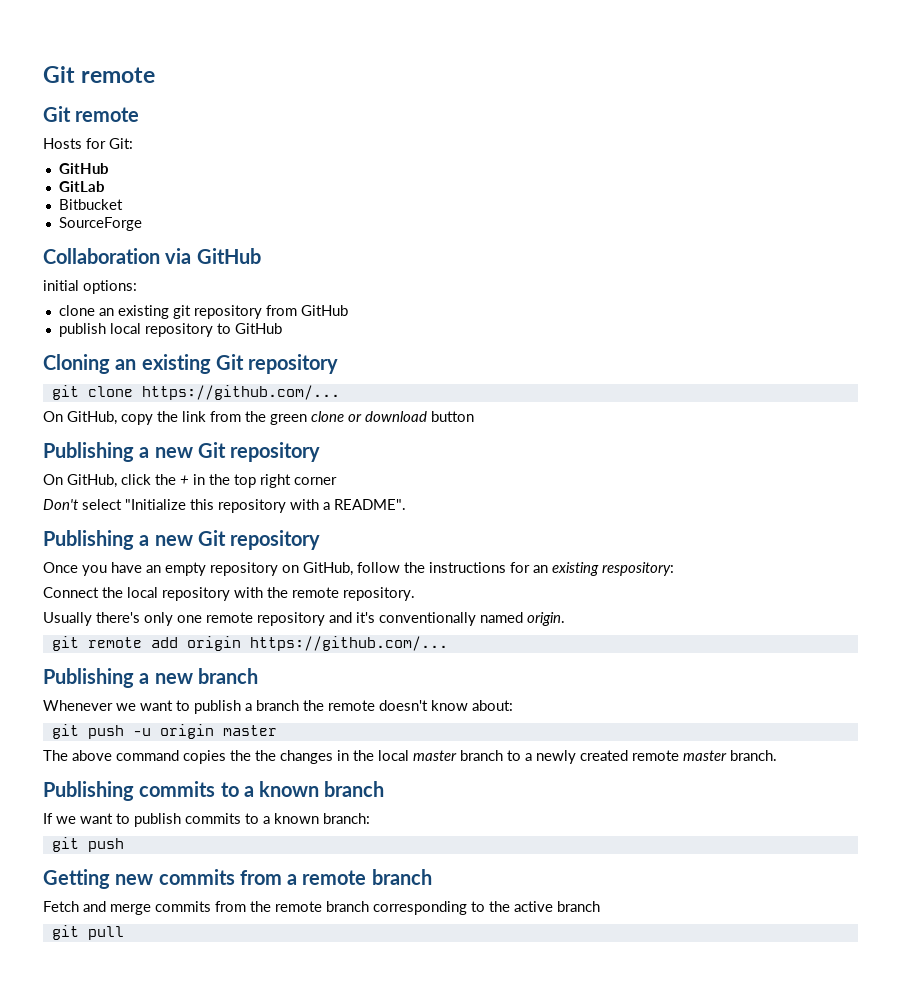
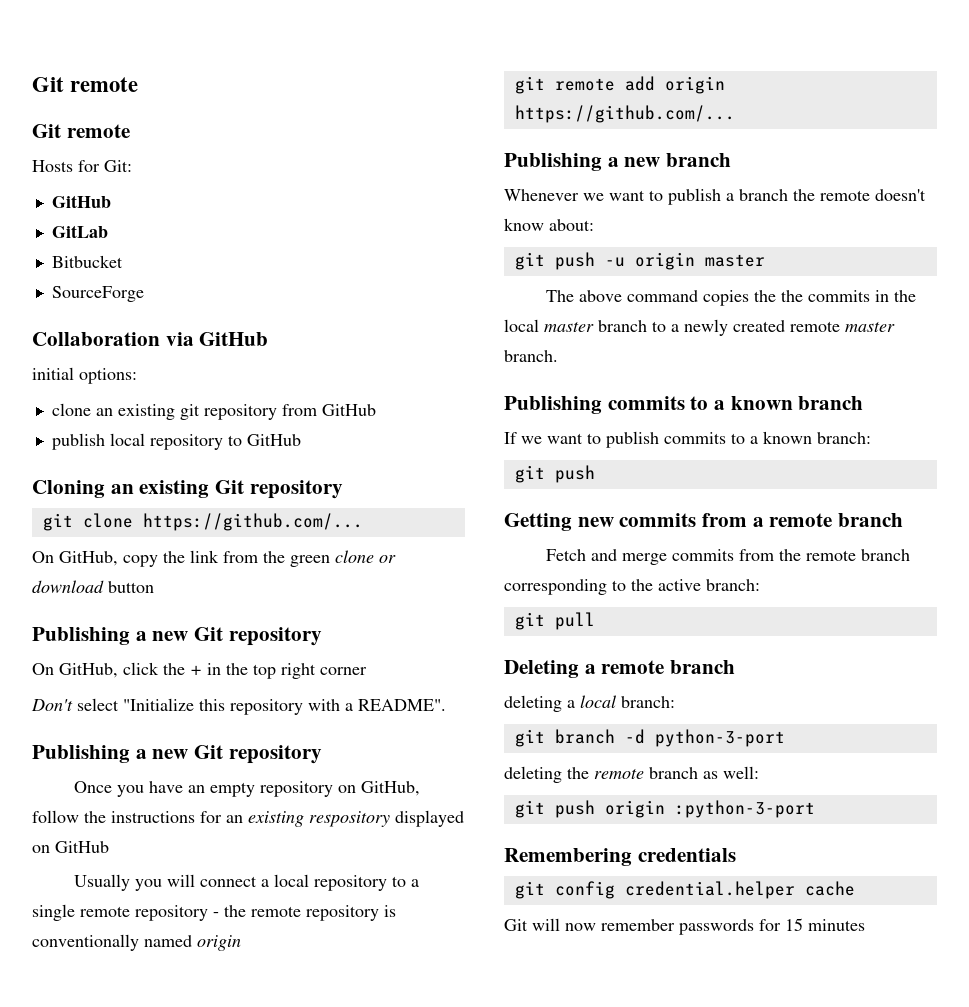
[602,562,674,576] [43,587,415,601] [43,612,375,626] respository: // Connect the local repository with the remote repository. // Usually there's only one remote repository and it's -> [309,810,464,827] [32,841,109,853] [74,874,420,891] [32,904,396,921] respository displayed on GitHub // Usually you will connect a local repository to a single remote repository - the remote repository is
[527,612,565,626] origin. -> [197,935,241,951] origin
[280,750,333,764] changes -> [808,290,871,302] commits
[557,901,600,912] branch -> [706,579,760,591] branch:
(124, 933) none -> [504,660,736,678] [504,695,675,712] [514,729,785,747] [504,766,759,783] [514,800,815,818] [504,848,736,866] [514,881,855,899] [504,918,865,935] // Deleting a remote branch // deleting a local branch: // git branch -d python-3-port // deleting the remote branch as well: // git push origin :python-3-port // Remembering credentials // git config credential.helper cache // Git will now remember passwords for 15 minutes

